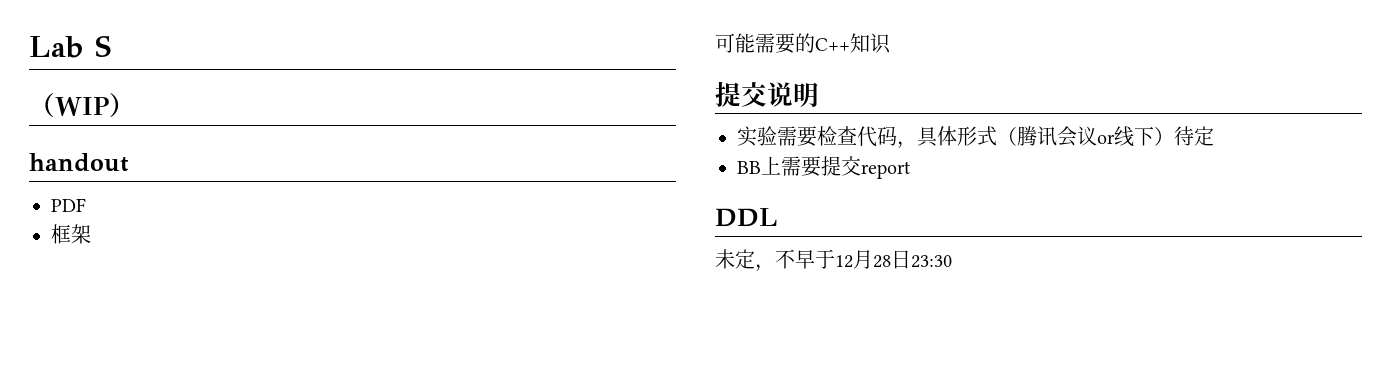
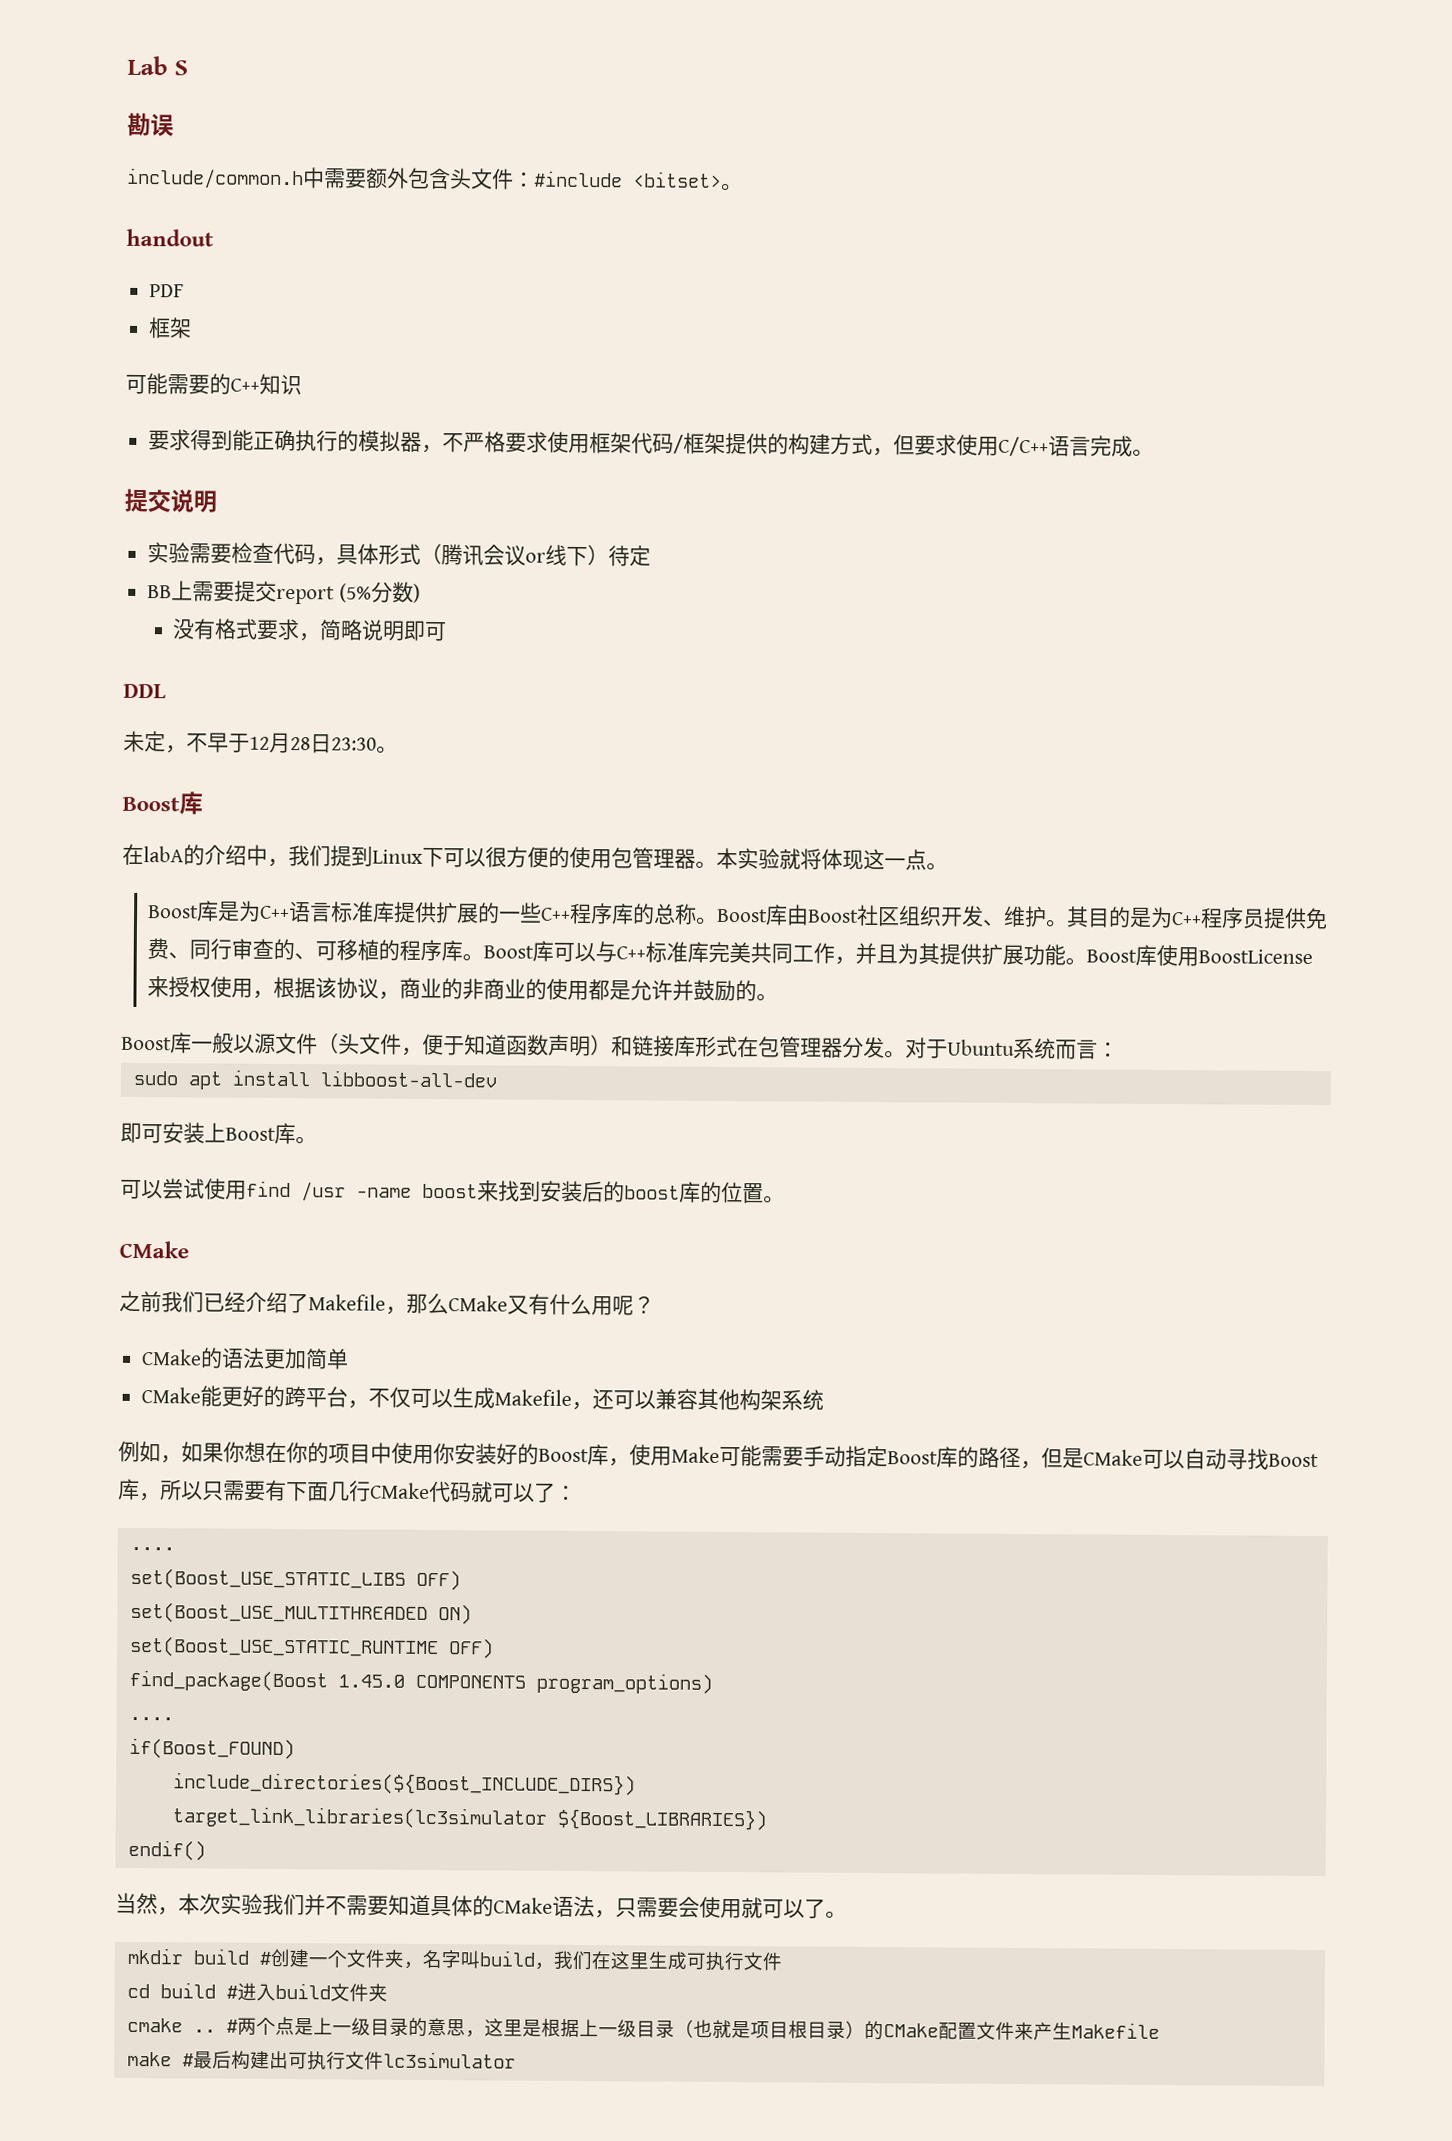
[29,93,135,118] （WIP） -> [127,112,174,137] [126,167,743,192] 勘误 // include/common.h中需要额外包含头文件：#include <bitset>。
(891, 43) none -> [148,429,1155,457] // 要求得到能正确执行的模拟器，不严格要求使用框架代码/框架提供的构建方式，但要求使用C/C++语言完成。
(911, 170) none -> [338,581,421,603] [172,618,448,642] (5%分数) // 没有格式要求，简略说明即可
(952, 261) none -> [376,745,398,754] [122,791,203,815] [122,843,948,871] [148,900,1329,930] [147,938,1314,967] [147,976,779,1002] [121,1032,1119,1060] [132,1069,497,1090] [120,1122,317,1145] [120,1178,785,1204] [119,1240,189,1259] [119,1290,655,1316] [141,1347,350,1370] [141,1385,825,1411] [118,1440,1319,1470] [118,1478,577,1503] [129,1546,175,1551] [129,1567,461,1591] [129,1601,472,1625] [129,1635,494,1659] [128,1669,713,1694] [128,1716,174,1721] [128,1737,295,1760] [172,1772,636,1796] [171,1806,767,1831] [127,1839,206,1861] [115,1892,847,1919] [126,1947,782,1972] [126,1982,388,2002] [126,2016,1160,2041] [126,2050,516,2071] 。 // Boost库 // 在labA的介绍中，我们提到Linux下可以很方便的使用包管理器。本实验就将体现这一点。 // Boost库是为C++语言标准库提供扩展的一些C++程序库的总称。Boost库由Boost社区组织开发、维护。其目的是为C++程序员提供免费、同行审查的、可移植的程序库。Boost库可以与C++标准库完美共同工作，并且为其提供扩展功能。Boost库使用BoostLicense来授权使用，根据该协议，商业的非商业的使用都是允许并鼓励的。 // Boost库一般以源文件（头文件，便于知道函数声明）和链接库形式在包管理器分发。对于Ubuntu系统而言： // sudo apt install libboost-all-dev // 即可安装上Boost库。 // 可以尝试使用find /usr -name boost来找到安装后的boost库的位置。 // CMake // 之前我们已经介绍了Makefile，那么CMake又有什么用呢？ // CMake的语法更加简单 // CMake能更好的跨平台，不仅可以生成Makefile，还可以兼容其他构架系统 // 例如，如果你想在你的项目中使用你安装好的Boost库，使用Make可能需要手动指定Boost库的路径，但是CMake可以自动寻找Boost库，所以只需要有下面几行CMake代码就可以了： // .... // set(Boost_USE_STATIC_LIBS OFF) // set(Boost_USE_MULTITHREADED ON) // set(Boost_USE_STATIC_RUNTIME OFF) // find_package(Boost 1.45.0 COMPONENTS program_options) // .... // if(Boost_FOUND) // include_directories(${Boost_INCLUDE_DIRS}) // target_link_libraries(lc3simulator ${Boost_LIBRARIES}) // endif() // 当然，本次实验我们并不需要知道具体的CMake语法，只需要会使用就可以了。 // mkdir build #创建一个文件夹，名字叫build，我们在这里生成可执行文件 // cd build #进入build文件夹 // cmake .. #两个点是上一级目录的意思，这里是根据上一级目录（也就是项目根目录）的CMake配置文件来产生Makefile // make #最后构建出可执行文件lc3simulator

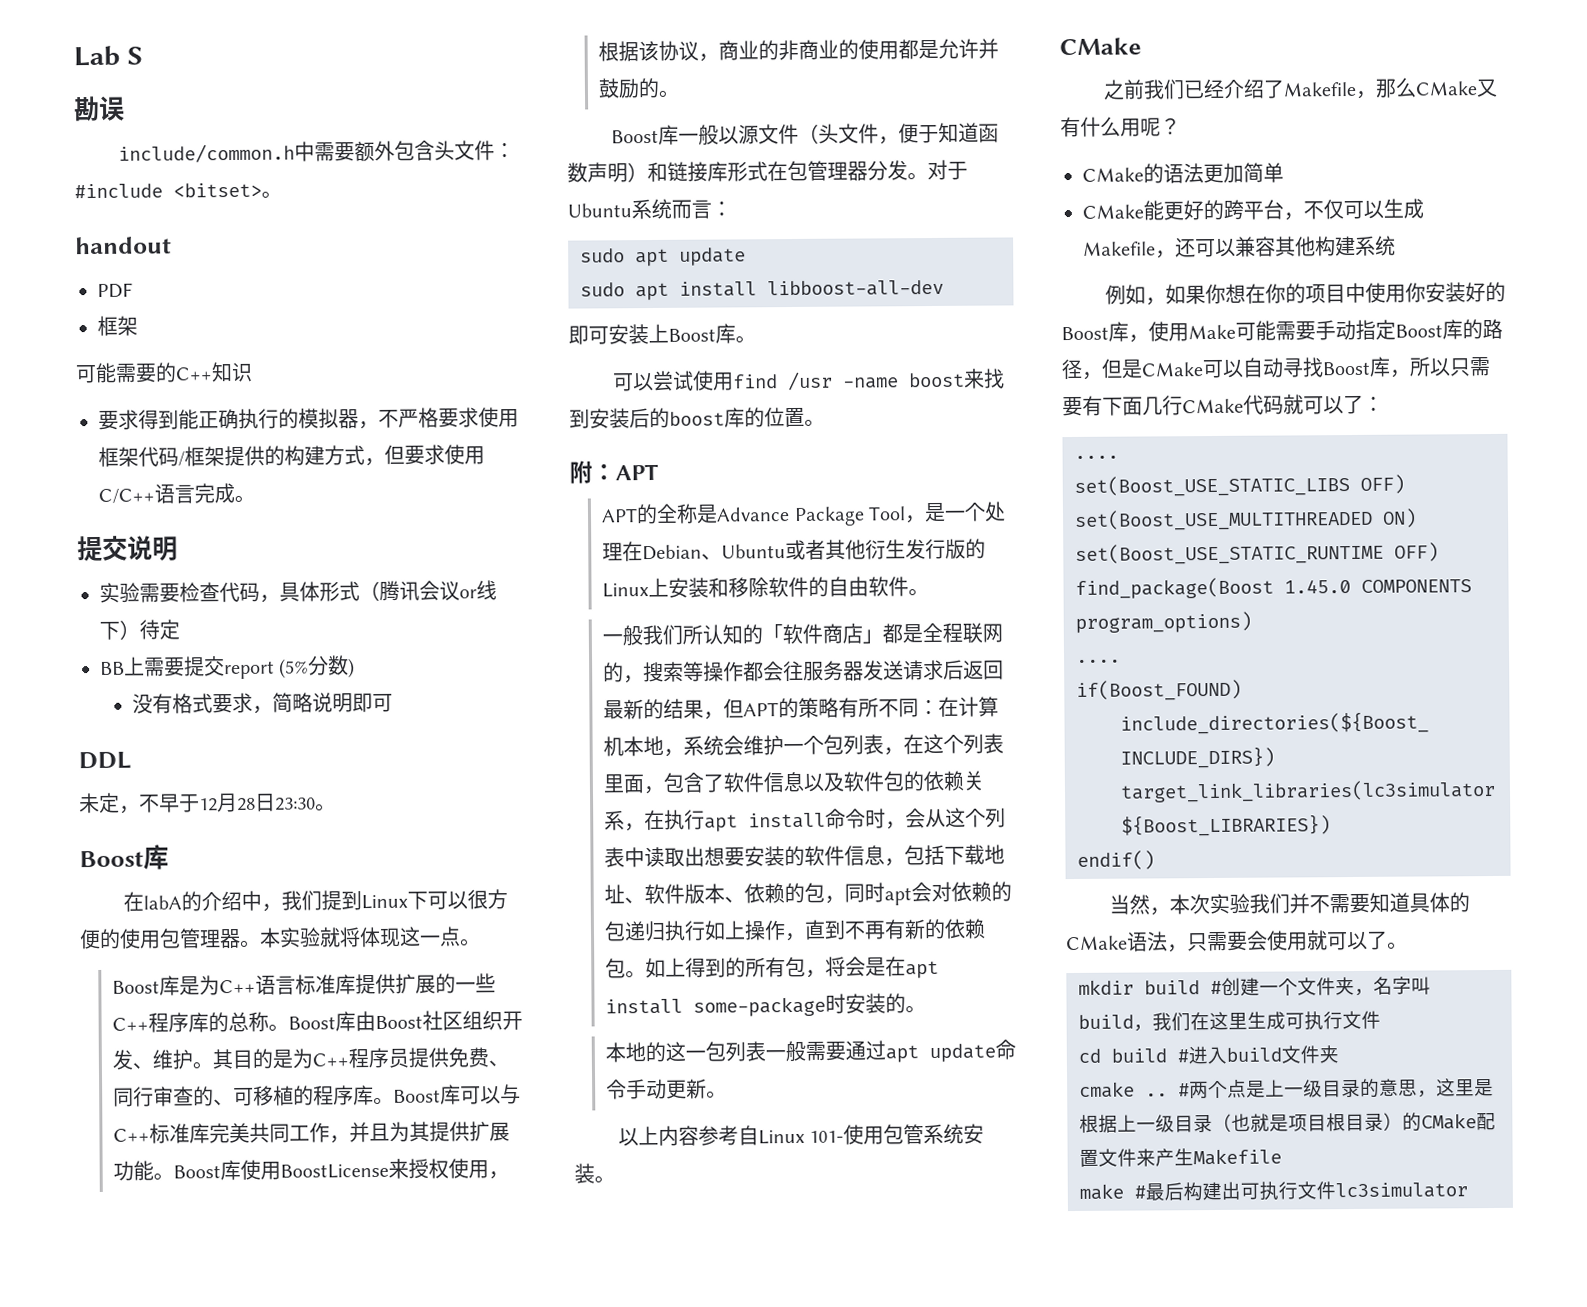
(1119, 1049) none -> [580,247,746,267] // sudo apt update
(785, 1199) none -> [569,460,659,484] [601,501,1007,526] [602,538,987,562] [602,576,930,598] [602,622,1004,646] [603,659,1005,684] [603,696,1000,720] [603,733,1005,757] [603,770,985,795] [604,807,1007,832] [604,844,1006,868] [604,881,1013,906] [604,918,987,942] [605,956,940,979] [605,993,927,1017] [605,1039,1017,1063] [606,1078,728,1100] [617,1123,984,1147] [574,1163,615,1184] // 附：APT // APT的全称是Advance Package Tool，是一个处理在Debian、Ubuntu或者其他衍生发行版的Linux上安装和移除软件的自由软件。 // 一般我们所认知的「软件商店」都是全程联网的，搜索等操作都会往服务器发送请求后返回最新的结果，但APT的策略有所不同：在计算机本地，系统会维护一个包列表，在这个列表里面，包含了软件信息以及软件包的依赖关系，在执行apt install命令时，会从这个列表中读取出想要安装的软件信息，包括下载地址、软件版本、依赖的包，同时apt会对依赖的包递归执行如上操作，直到不再有新的依赖包。如上得到的所有包，将会是在apt install some-package时安装的。 // 本地的这一包列表一般需要通过apt update命令手动更新。 // 以上内容参考自Linux 101-使用包管系统安装。
[760,1389,783,1411] 架 -> [1335,235,1356,257] 建

